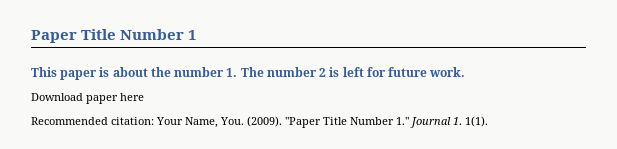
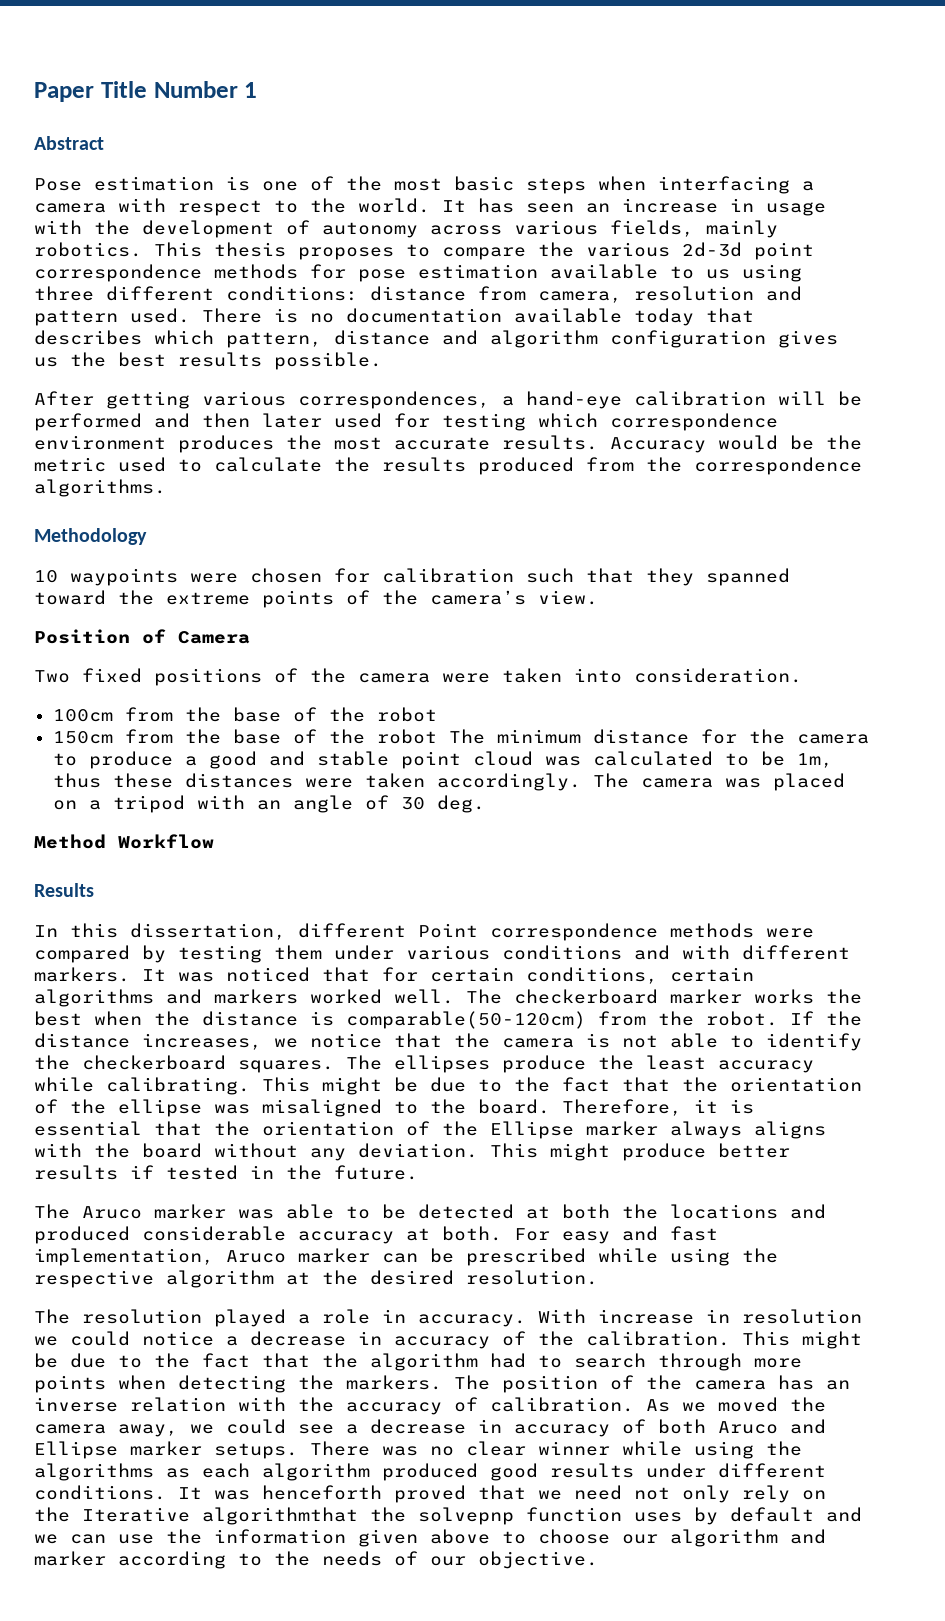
[31,67,466,80] [31,93,144,104] [31,116,488,128] This paper is about the number 1. The number 2 is left for future work. // Download paper here // Recommended citation: Your Name, You. (2009). "Paper Title Number 1." Journal 1. 1(1). -> [34,136,104,150] [34,176,814,194] [34,198,826,216] [34,220,778,238] [34,242,814,260] [34,264,802,282] [34,286,802,303] [34,308,754,326] [34,330,838,348] [34,352,382,370] [34,391,862,409] [34,413,778,431] [34,435,862,453] [34,457,862,475] [34,479,166,497] [34,528,147,545] [34,568,790,586] [34,590,598,608] [34,629,250,644] [34,668,802,686] [52,707,437,722] [52,729,869,744] [52,751,833,769] [52,773,845,791] [52,795,485,813] [34,834,214,849] [34,883,94,897] [34,923,814,941] [34,945,850,963] [34,967,754,984] [34,989,862,1007] [34,1011,862,1029] [34,1033,862,1051] [34,1055,814,1073] [34,1077,862,1095] [34,1099,754,1117] [34,1121,826,1139] [34,1143,790,1161] [34,1165,418,1180] [34,1204,826,1219] [34,1226,718,1244] [34,1248,778,1266] [34,1270,598,1288] [34,1309,862,1327] [34,1331,862,1349] [34,1353,802,1371] [34,1375,850,1393] [34,1397,826,1415] [34,1419,826,1437] [34,1441,802,1459] [34,1463,826,1481] [34,1485,826,1503] [34,1507,862,1525] [34,1529,826,1547] [34,1551,598,1569] Abstract // Pose estimation is one of the most basic steps when interfacing a camera with respect to the world. It has seen an increase in usage with the development of autonomy across various fields, mainly robotics. This thesis proposes to compare the various 2d-3d point correspondence methods for pose estimation available to us using three different conditions: distance from camera, resolution and pattern used. There is no documentation available today that describes which pattern, distance and algorithm configuration gives us the best results possible. // After getting various correspondences, a hand-eye calibration will be performed and then later used for testing which correspondence environment produces the most accurate results. Accuracy would be the metric used to calculate the results produced from the correspondence algorithms. // Methodology // 10 waypoints were chosen for calibration such that they spanned toward the extreme points of the camera’s view. // Position of Camera // Two fixed positions of the camera were taken into consideration. // 100cm from the base of the robot // 150cm from the base of the robot The minimum distance for the camera to produce a good and stable point cloud was calculated to be 1m, thus these distances were taken accordingly. The camera was placed on a tripod with an angle of 30 deg. // Method Workflow // Results // In this dissertation, different Point correspondence methods were compared by testing them under various conditions and with different markers. It was noticed that for certain conditions, certain algorithms and markers worked well. The checkerboard marker works the best when the distance is comparable(50-120cm) from the robot. If the distance increases, we notice that the camera is not able to identify the checkerboard squares. The ellipses produce the least accuracy while calibrating. This might be due to the fact that the orientation of the ellipse was misaligned to the board. Therefore, it is essential that the orientation of the Ellipse marker always aligns with the board without any deviation. This might produce better results if tested in the future. // The Aruco marker was able to be detected at both the locations and produced considerable accuracy at both. For easy and fast implementation, Aruco marker can be prescribed while using the respective algorithm at the desired resolution. // The resolution played a role in accuracy. With increase in resolution we could notice a decrease in accuracy of the calibration. This might be due to the fact that the algorithm had to search through more points when detecting the markers. The position of the camera has an inverse relation with the accuracy of calibration. As we moved the camera away, we could see a decrease in accuracy of both Aruco and Ellipse marker setups. There was no clear winner while using the algorithms as each algorithm produced good results under different conditions. It was henceforth proved that we need not only rely on the Iterative algorithmthat the solvepnp function uses by default and we can use the information given above to choose our algorithm and marker according to the needs of our objective.

